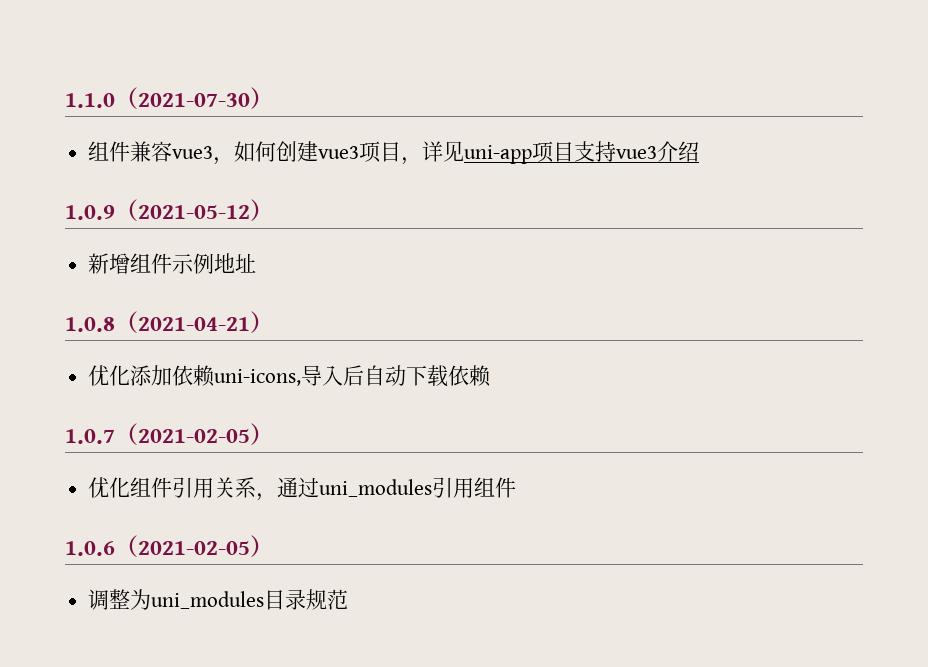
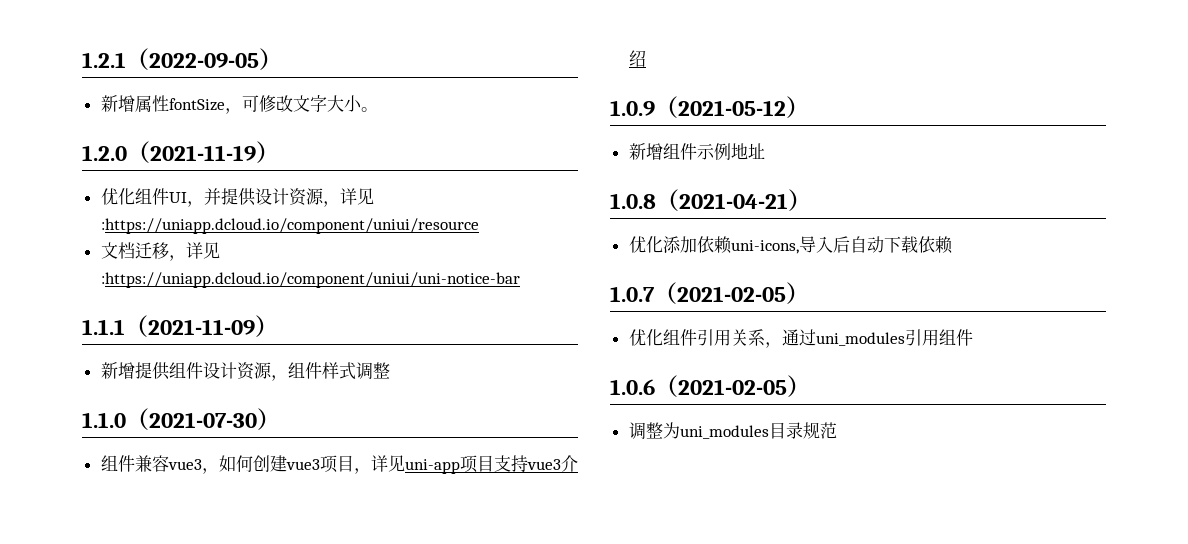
(65, 100) none -> [82,48,282,70] [100,95,378,114] [82,141,279,163] [100,188,374,207] [100,218,479,234] [100,242,220,261] [100,272,520,288] [82,315,278,337] [100,362,390,381] 1.2.1（2022-09-05） // 新增属性fontSize，可修改文字大小。 // 1.2.0（2021-11-19） // 优化组件UI，并提供设计资源，详见:https://uniapp.dcloud.io/component/uniui/resource // 文档迁移，详见:https://uniapp.dcloud.io/component/uniui/uni-notice-bar // 1.1.1（2021-11-09） // 新增提供组件设计资源，组件样式调整 //

